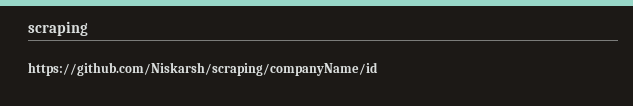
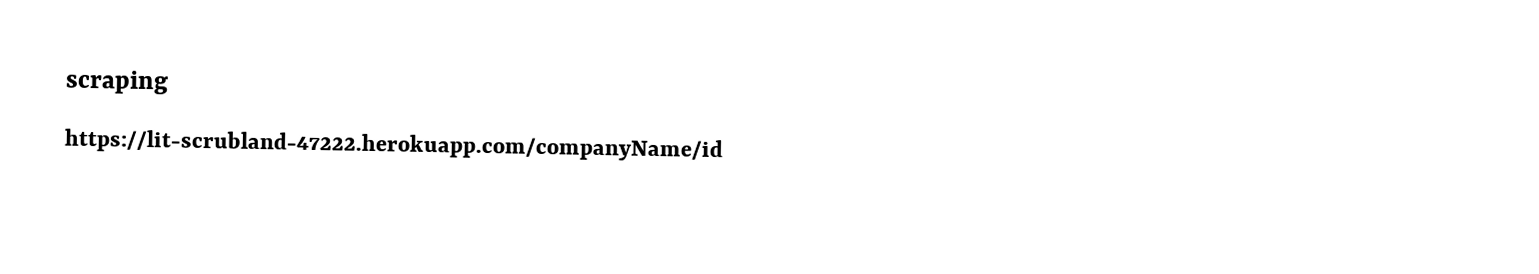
[28,62,378,76] https://github.com/Niskarsh/scraping/companyName/id -> [64,128,723,163] https://lit-scrubland-47222.herokuapp.com/companyName/id

